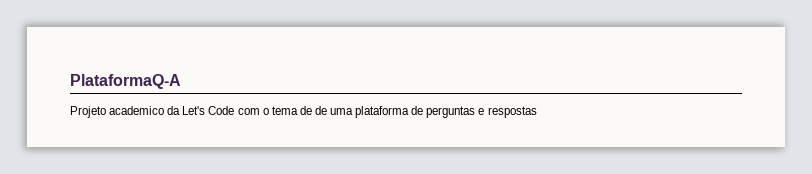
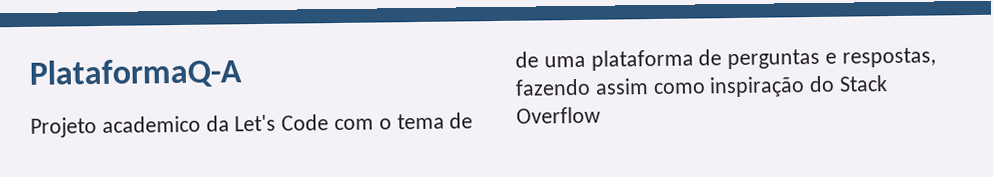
[487,106,537,118] respostas -> [841,47,936,68] [515,75,889,98] [516,106,601,124] respostas, fazendo assim como inspiração do Stack Overflow

